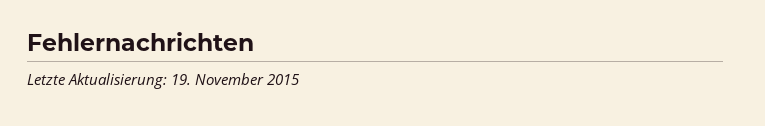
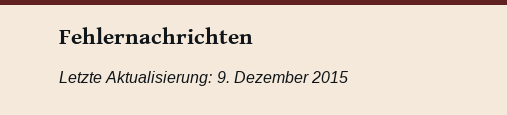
[171,73,265,85] 19. November -> [216,71,309,83] 9. Dezember

